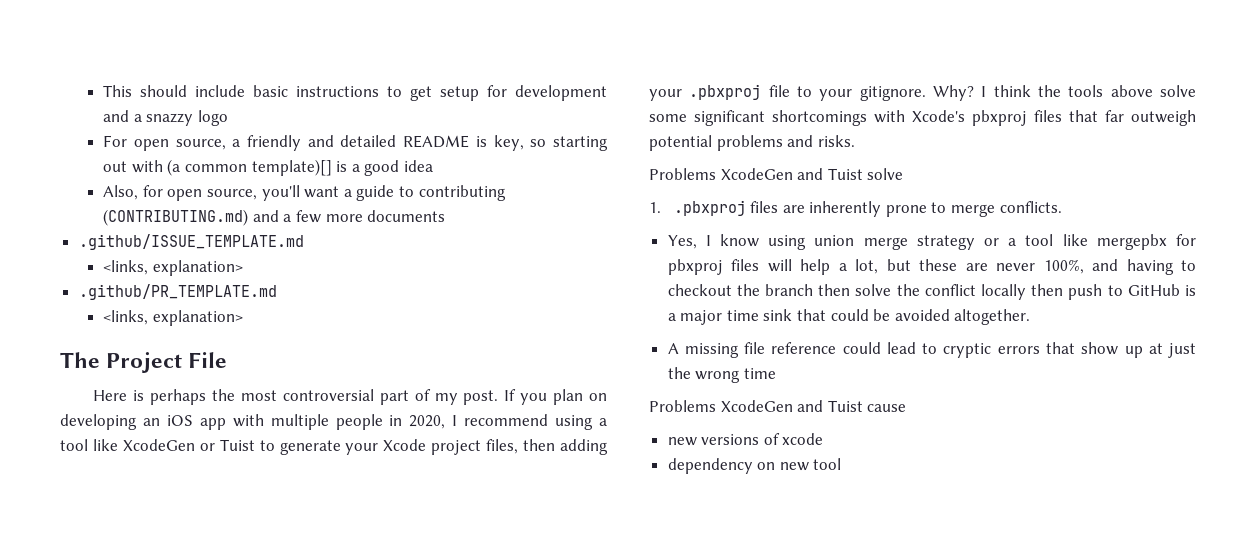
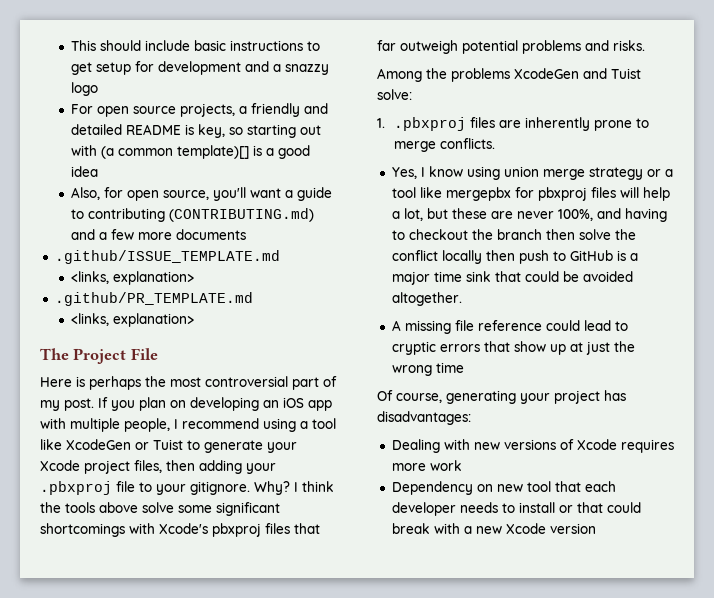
[175,139,226,150] source, -> [133,103,236,117] source projects,
[335,414,446,430] people in 2020, -> [124,418,170,432] people,
[649,168,904,180] Problems XcodeGen and Tuist solve -> [377,68,641,82] [377,89,412,100] Among the problems XcodeGen and Tuist solve:
[649,400,907,412] [667,433,824,446] [667,458,842,474] Problems XcodeGen and Tuist cause // new versions of xcode // dependency on new tool -> [377,390,626,404] [377,411,471,425] [391,439,674,453] [391,460,462,471] [391,481,616,495] [391,502,641,516] [391,523,596,534] Of course, generating your project has disadvantages: // Dealing with new versions of Xcode requires more work // Dependency on new tool that each developer needs to install or that could break with a new Xcode version

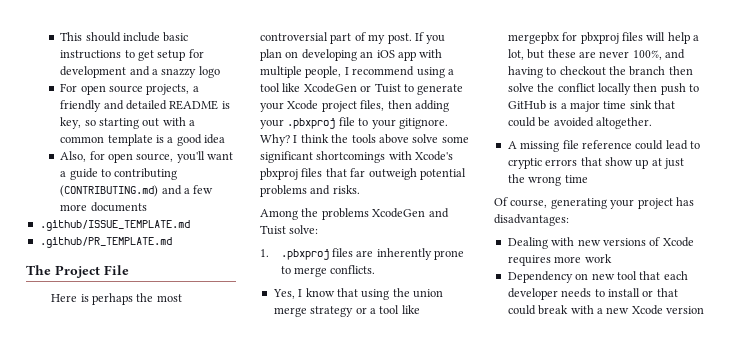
[101,145,250,159] (a common template)[] -> [189,120,196,126] [60,134,153,146] a common template
[71,271,195,285] // <links, explanation> -> (190, 225) none
[71,313,195,327] // <links, explanation> -> (172, 242) none
[466,166,500,180] using -> [336,288,410,300] that using the

